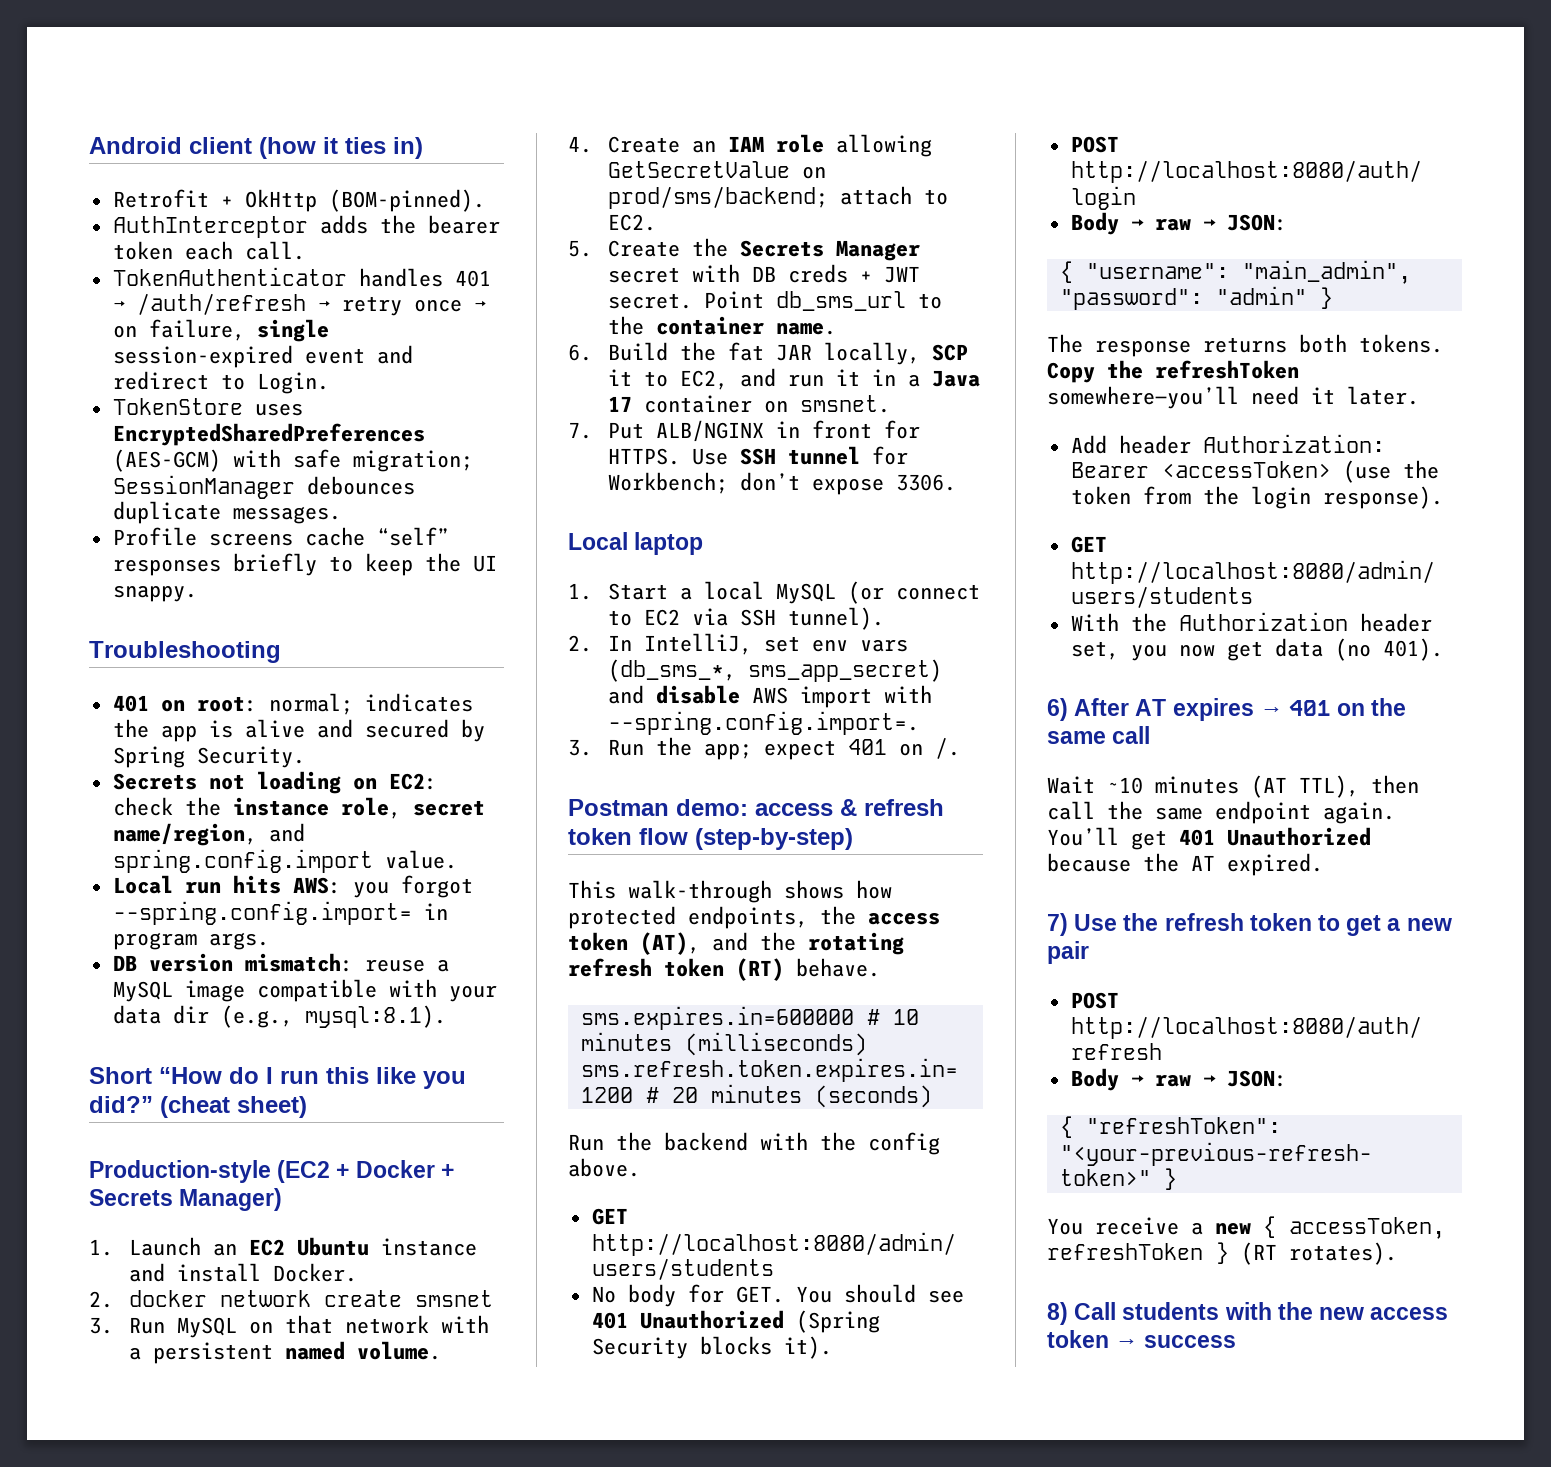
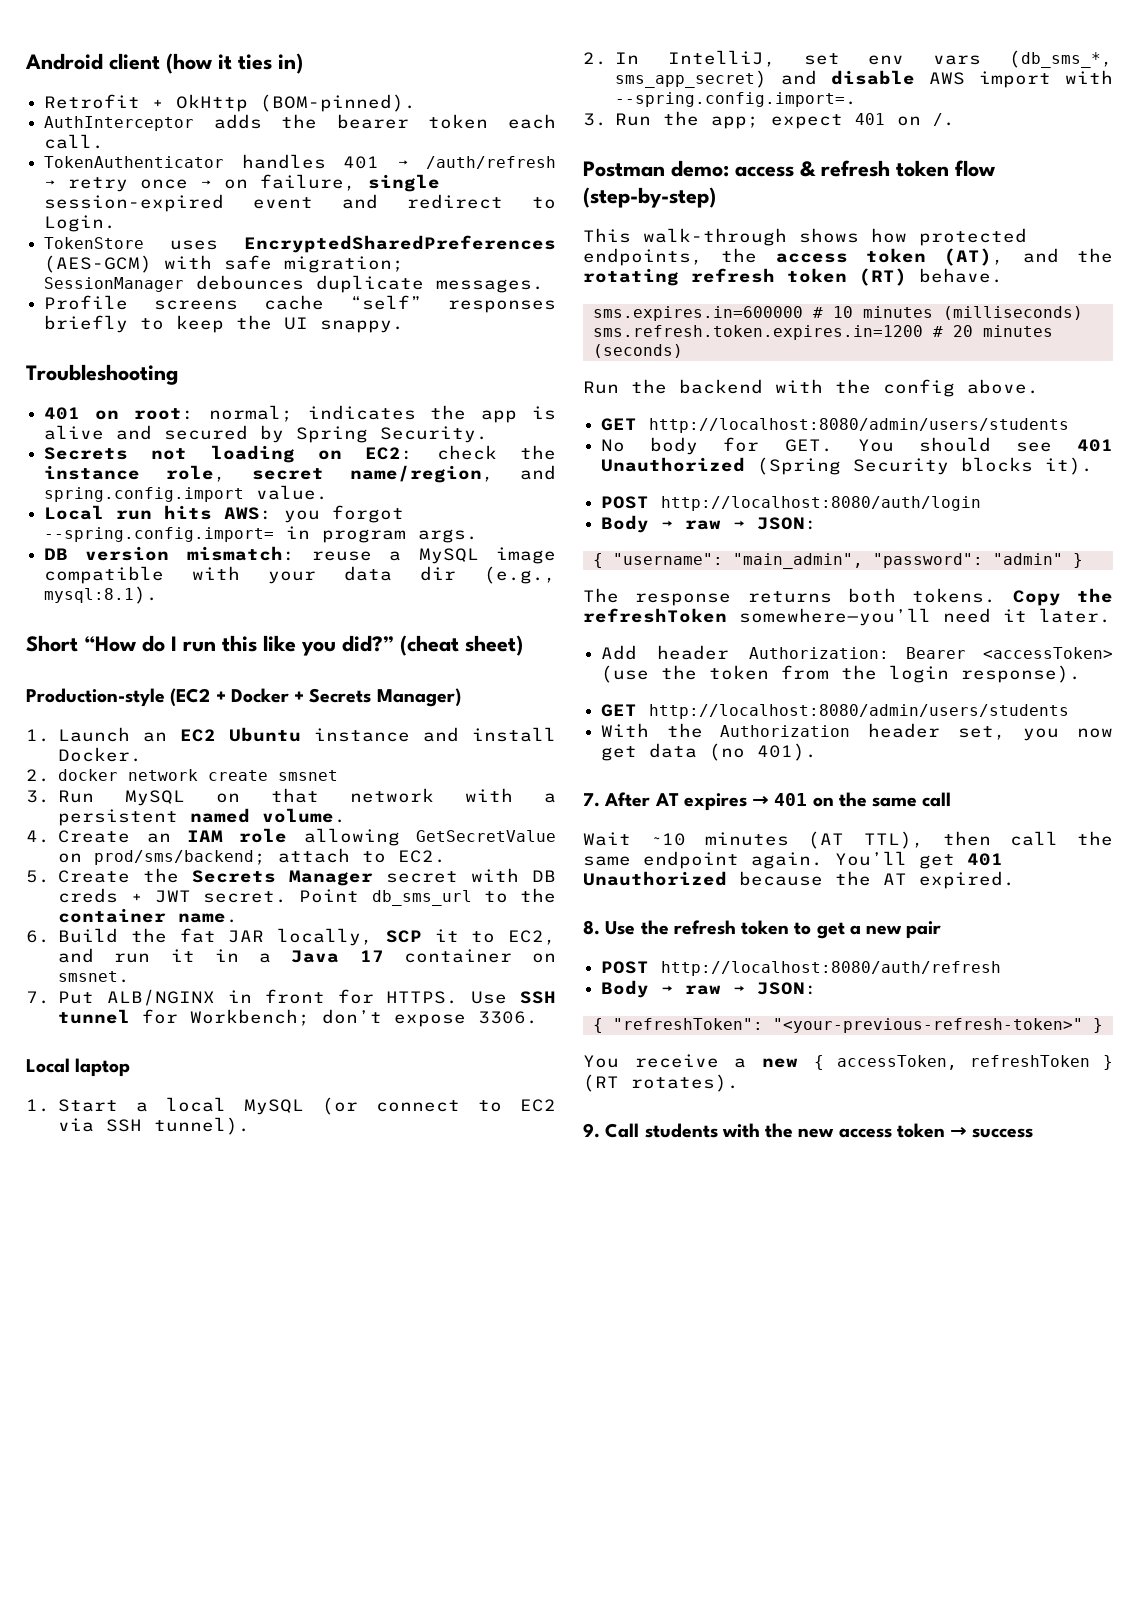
[1047,698,1068,721] 6) -> [583,793,600,807] 7.
[1047,913,1068,936] 7) -> [583,920,600,935] 8.
[1047,1302,1068,1325] 8) -> [583,1123,600,1138] 9.

